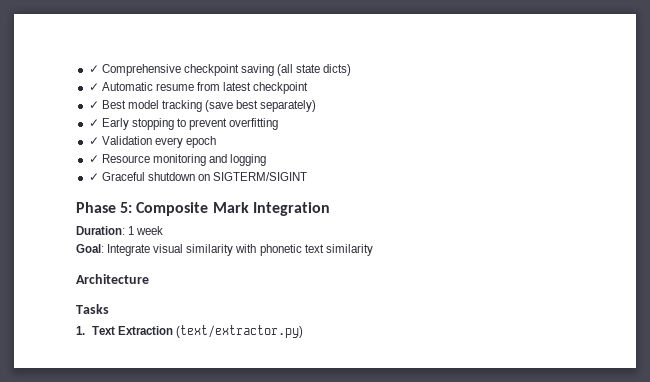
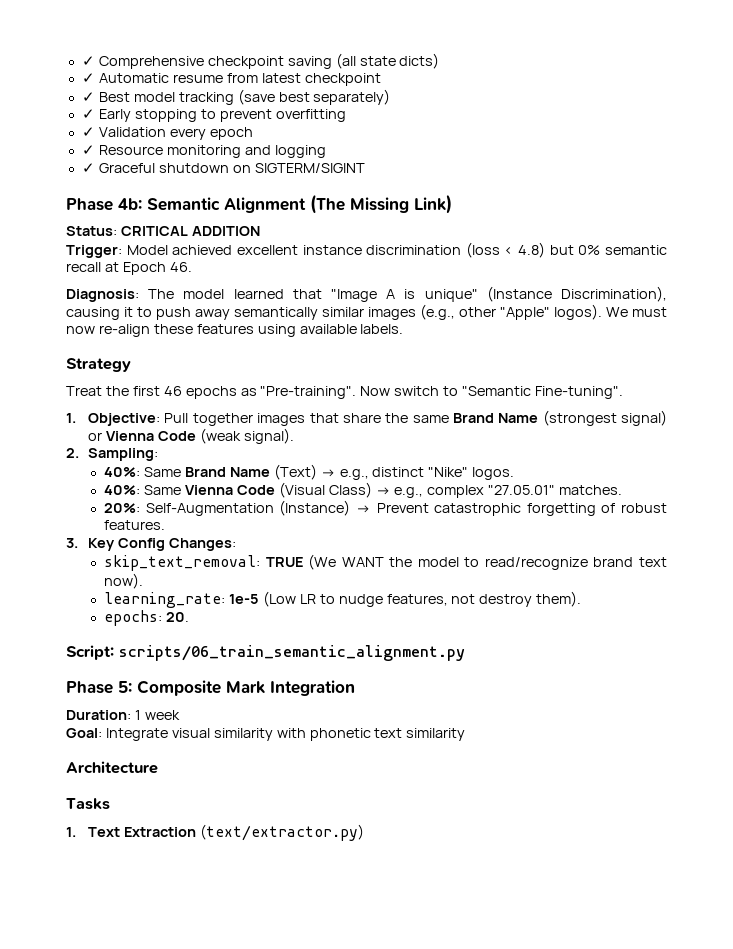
(308, 176) none -> [66,194,452,214] [66,226,260,236] [66,242,667,258] [66,262,192,275] [66,286,667,302] [66,304,667,320] [66,324,404,337] [66,358,131,372] [66,386,624,399] [66,410,667,426] [88,428,294,444] [66,448,159,461] [104,464,515,480] [104,482,623,498] [104,500,667,516] [104,520,166,530] [66,538,236,551] [104,554,667,571] [104,573,144,589] [104,591,582,608] [104,610,189,626] [66,645,465,661] // Phase 4b: Semantic Alignment (The Missing Link) // Status: CRITICAL ADDITION // Trigger: Model achieved excellent instance discrimination (loss < 4.8) but 0% semantic recall at Epoch 46. // Diagnosis: The model learned that "Image A is unique" (Instance Discrimination), causing it to push away semantically similar images (e.g., other "Apple" logos). We must now re-align these features using available labels. // Strategy // Treat the first 46 epochs as "Pre-training". Now switch to "Semantic Fine-tuning". // 1. Objective: Pull together images that share the same Brand Name (strongest signal) or Vienna Code (weak signal). // 2. Sampling: // 40%: Same Brand Name (Text) → e.g., distinct "Nike" logos. // 40%: Same Vienna Code (Visual Class) → e.g., complex "27.05.01" matches. // 20%: Self-Augmentation (Instance) → Prevent catastrophic forgetting of robust features. // 3. Key Config Changes: // skip_text_removal: TRUE (We WANT the model to read/recognize brand text now). // learning_rate: 1e-5 (Low LR to nudge features, not destroy them). // epochs: 20. // Script: scripts/06_train_semantic_alignment.py

